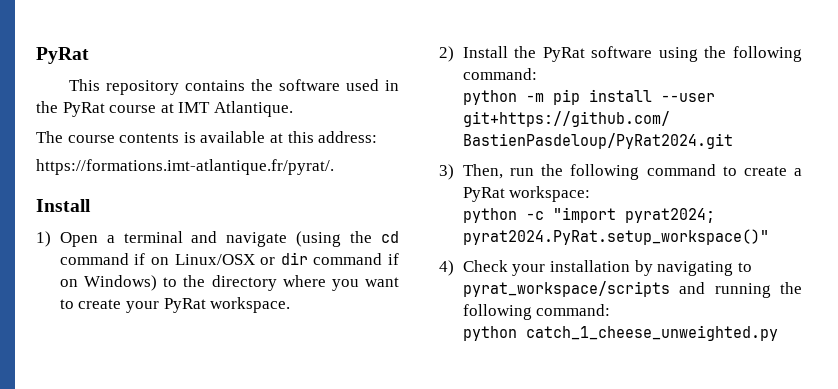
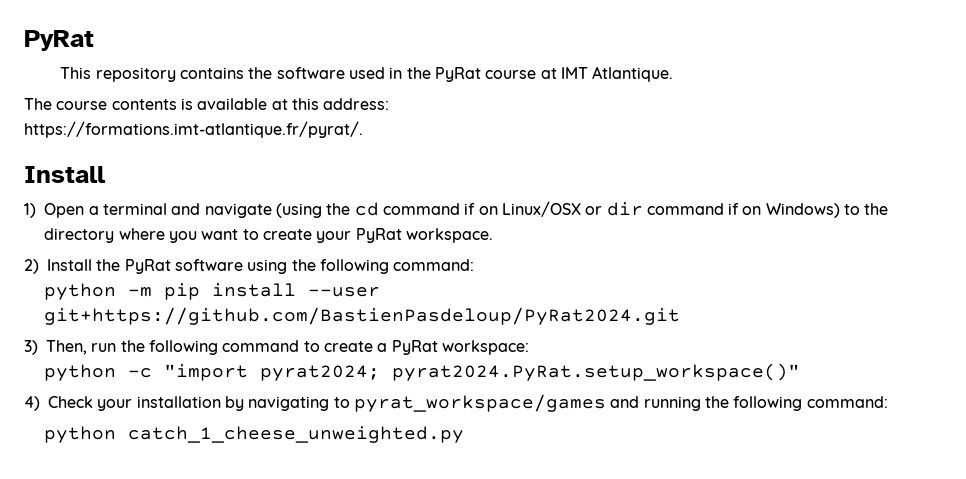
[462,281,670,297] pyrat_workspace/scripts -> [353,394,606,412] pyrat_workspace/games

